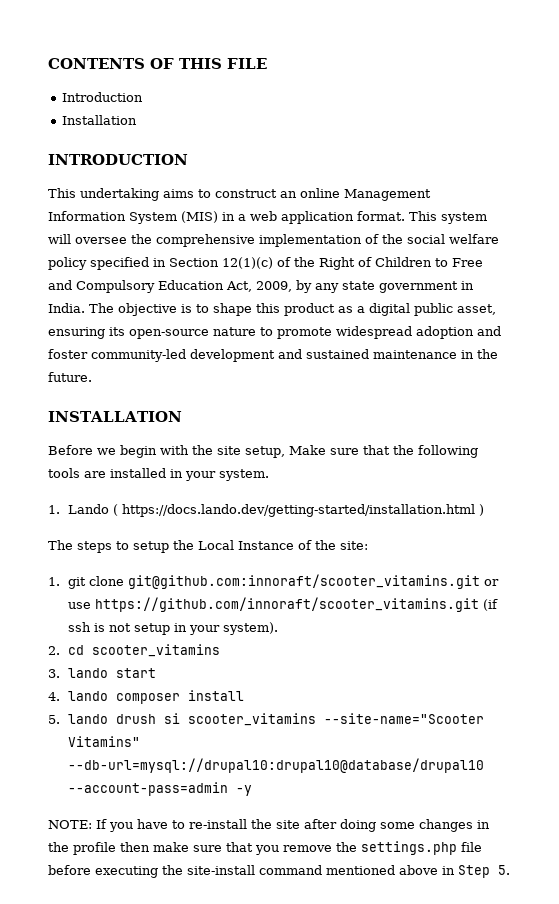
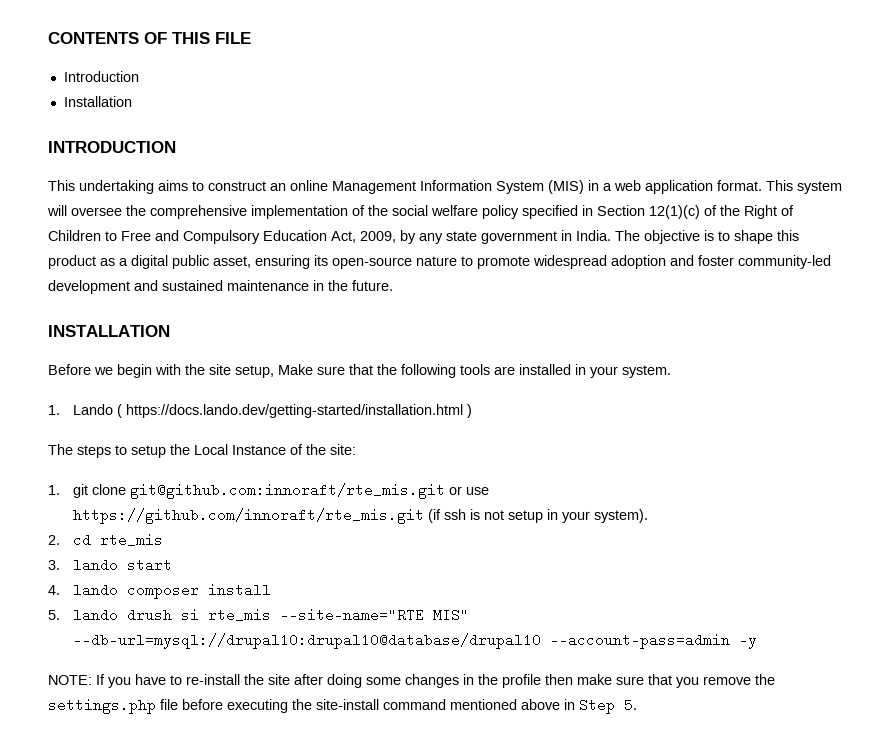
[127,574,480,589] git@github.com:innoraft/scooter_vitamins.git -> [130,483,446,499] git@github.com:innoraft/rte_mis.git
[94,597,479,612] https://github.com/innoraft/scooter_vitamins.git -> [73,508,425,524] https://github.com/innoraft/rte_mis.git
[91,644,220,657] scooter_vitamins -> [100,533,164,547] rte_mis
[187,713,484,726] [67,736,140,747] scooter_vitamins --site-name="Scooter Vitamins" -> [208,608,470,622] rte_mis --site-name="RTE MIS"

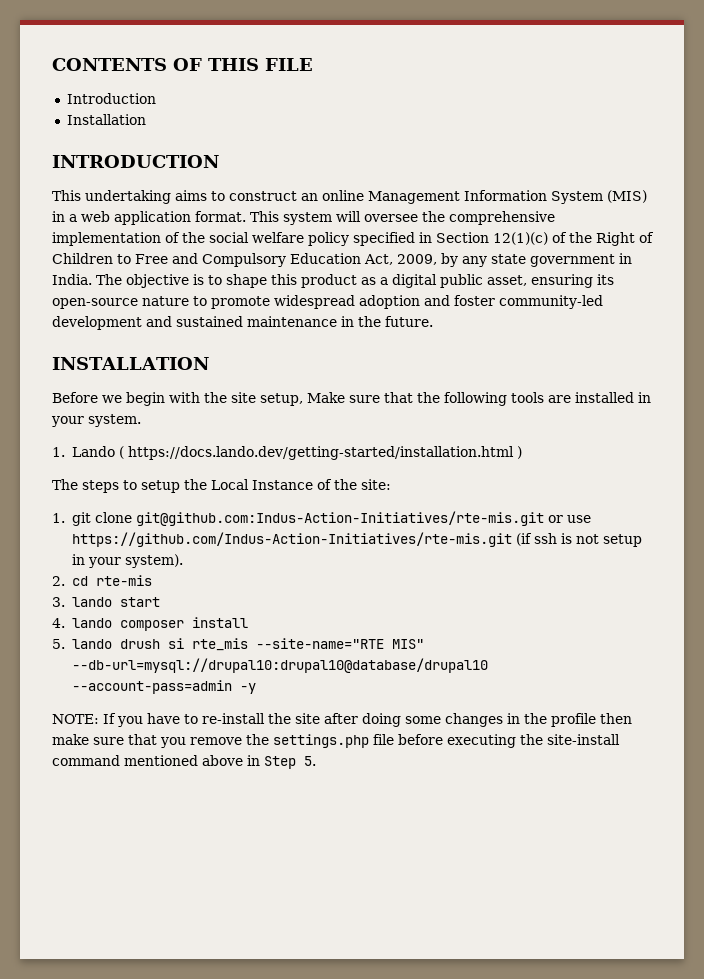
[130,483,446,499] git@github.com:innoraft/rte_mis.git -> [135,511,544,526] git@github.com:Indus-Action-Initiatives/rte-mis.git
[73,508,425,524] https://github.com/innoraft/rte_mis.git -> [71,532,512,547] https://github.com/Indus-Action-Initiatives/rte-mis.git
[100,533,164,547] rte_mis -> [95,575,152,586] rte-mis

